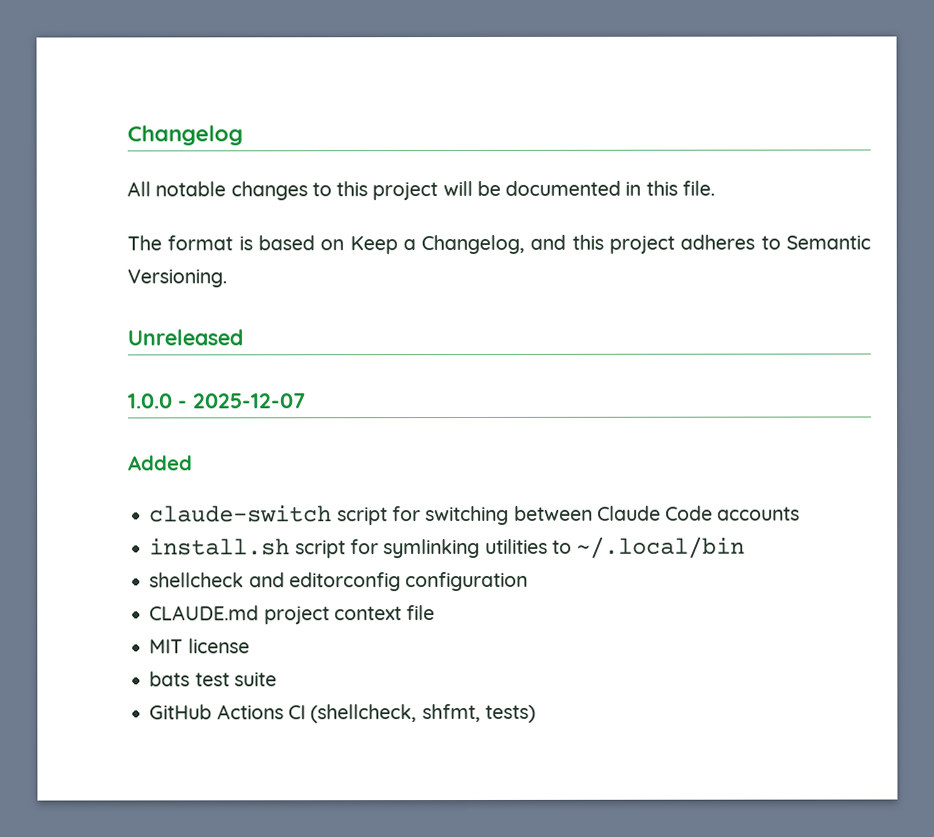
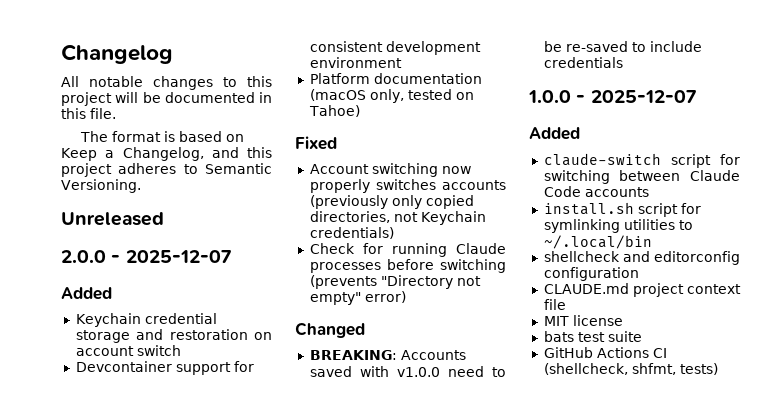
(243, 337) none -> [61,250,232,263] [61,287,112,300] [75,313,217,327] [75,329,272,343] [75,345,181,356] [75,361,254,375] [309,41,481,55] [309,57,402,68] [309,73,482,84] [309,89,474,103] [308,105,360,117] [295,136,337,150] [309,163,471,177] [309,179,506,193] [309,195,474,209] [309,211,486,225] [309,227,394,239] [309,243,506,257] [309,259,506,273] [309,275,481,289] [309,291,406,305] [295,322,365,338] [309,350,466,360] [309,366,506,377] [543,41,702,52] [543,57,623,68] // 2.0.0 - 2025-12-07 // Added // Keychain credential storage and restoration on account switch // Devcontainer support for consistent development environment // Platform documentation (macOS only, tested on Tahoe) // Fixed // Account switching now properly switches accounts (previously only copied directories, not Keychain credentials) // Check for running Claude processes before switching (prevents "Directory not empty" error) // Changed // BREAKING: Accounts saved with v1.0.0 need to be re-saved to include credentials

